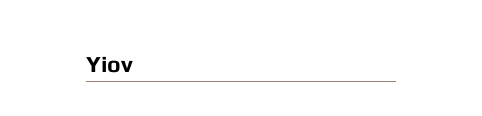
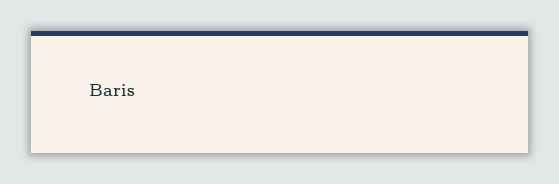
[86,56,133,73] Yiov -> [89,84,135,96] Baris

